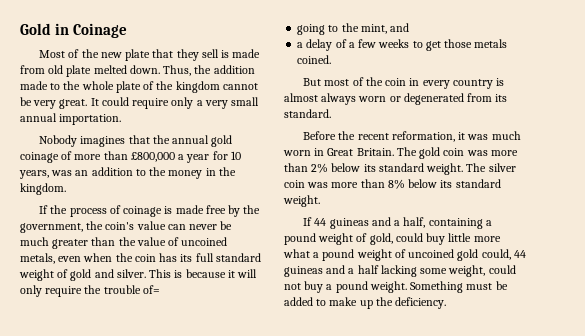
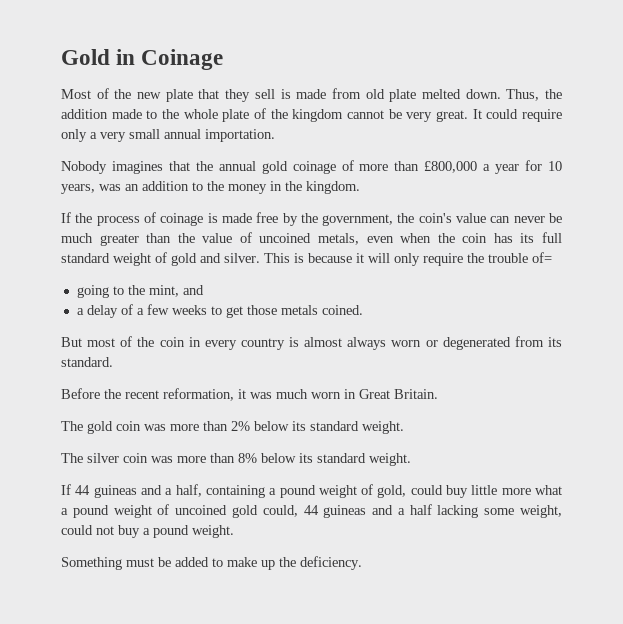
(394, 152) none -> (438, 394) //
(464, 169) none -> (404, 427) //
(407, 287) none -> (234, 531) //

